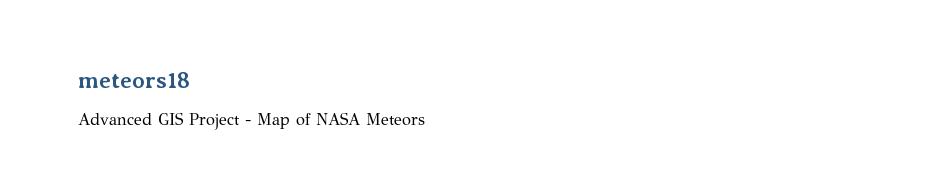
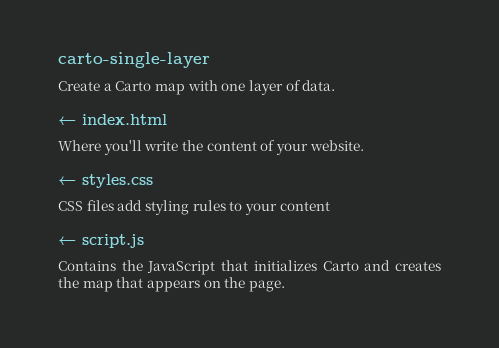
[78,72,190,88] [78,112,425,130] meteors18 // Advanced GIS Project - Map of NASA Meteors -> [58,52,210,68] [58,80,336,95] [58,114,167,125] [58,140,364,155] [58,174,153,188] [58,200,330,215] [58,234,144,248] [58,260,442,275] [58,277,285,292] carto-single-layer // Create a Carto map with one layer of data. // ← index.html // Where you'll write the content of your website. // ← styles.css // CSS files add styling rules to your content // ← script.js // Contains the JavaScript that initializes Carto and creates the map that appears on the page.

